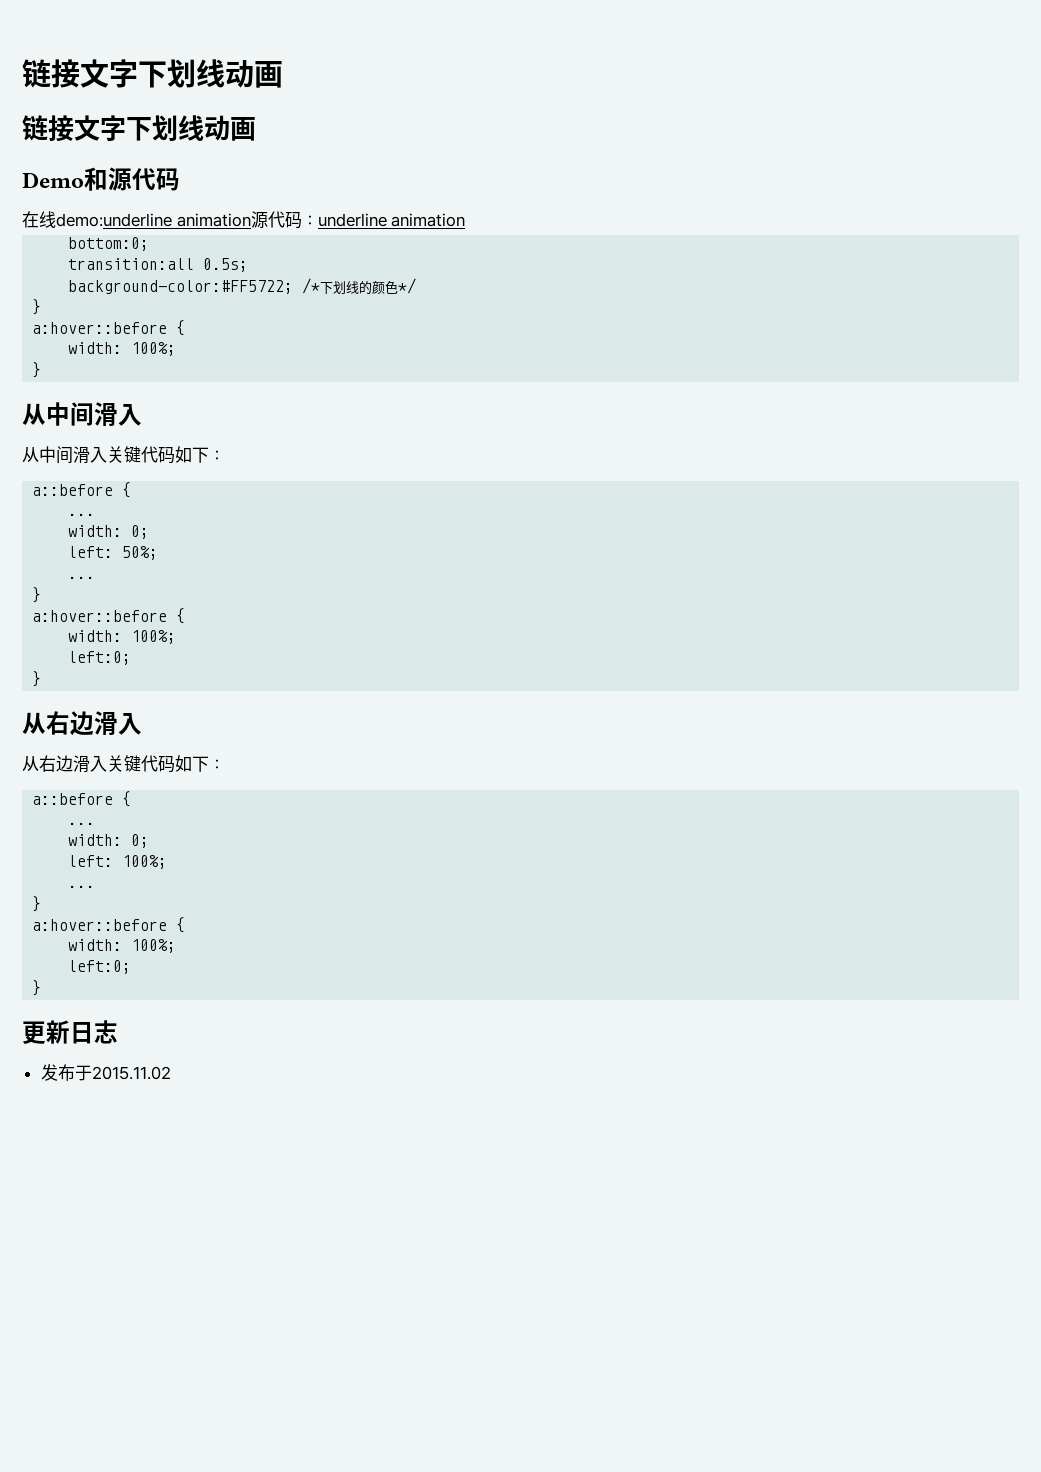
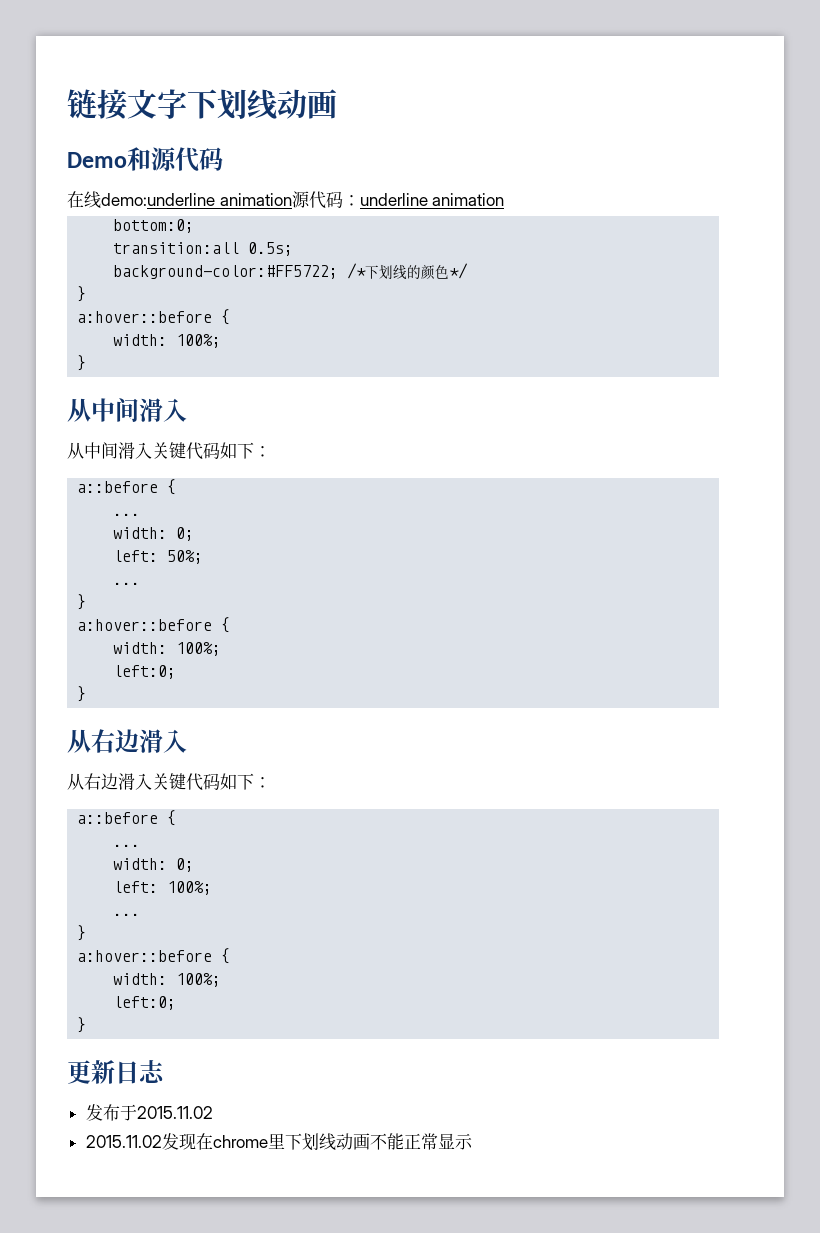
[22,59,283,88] [22,115,256,142] 链接文字下划线动画 // 链接文字下划线动画 -> [67,89,337,120] 链接文字下划线动画
(171, 1073) none -> [85,1133,473,1151] // 2015.11.02发现在chrome里下划线动画不能正常显示

